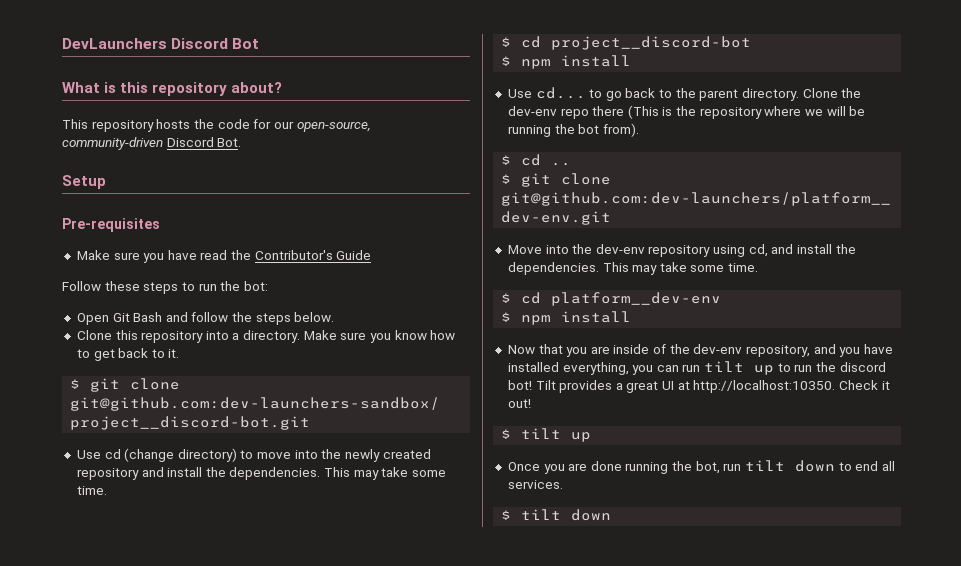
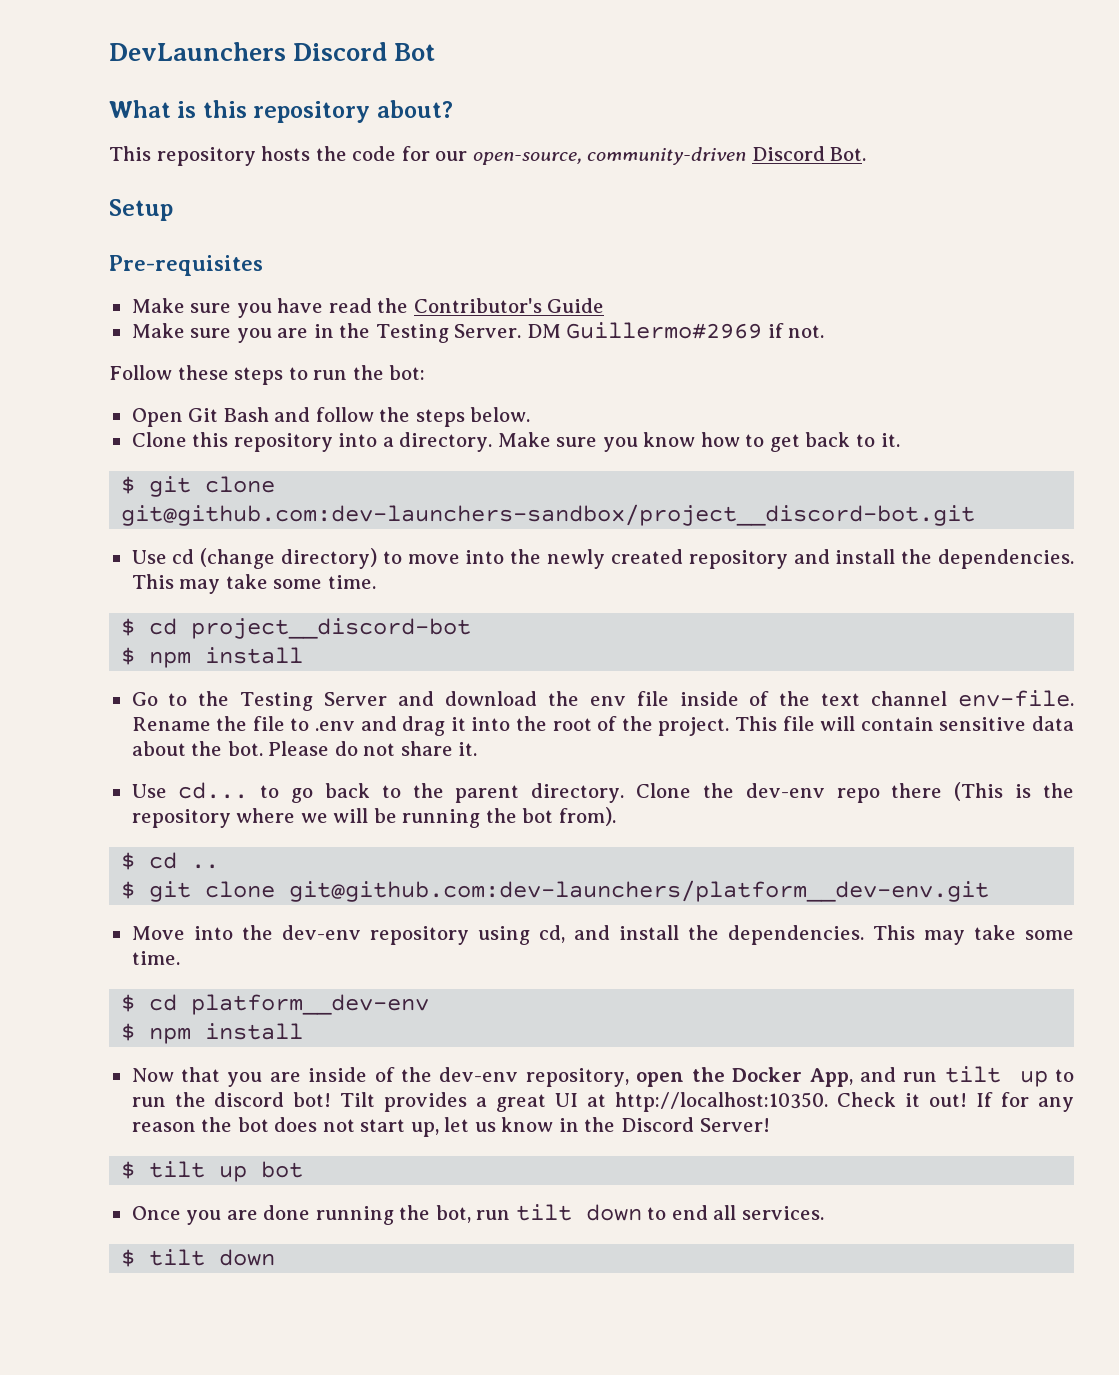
(372, 255) none -> [131,322,825,343] // Make sure you are in the Testing Server. DM Guillermo#2969 if not.
(632, 61) none -> [131,690,1074,711] [131,716,1074,736] [131,741,478,756] // Go to the Testing Server and download the env file inside of the text channel env-file. Rename the file to .env and drag it into the root of the project. This file will contain sensitive data about the bot. Please do not share it.
[813,344,893,357] [507,362,679,375] and you have installed everything, you can -> [636,1067,896,1087] open the Docker App, and
(531, 403) none -> [976,1092,1075,1112] [131,1117,770,1137] If for any reason the bot does not start up, let us know in the Discord Server!
(592, 437) none -> [261,1161,304,1178] bot

